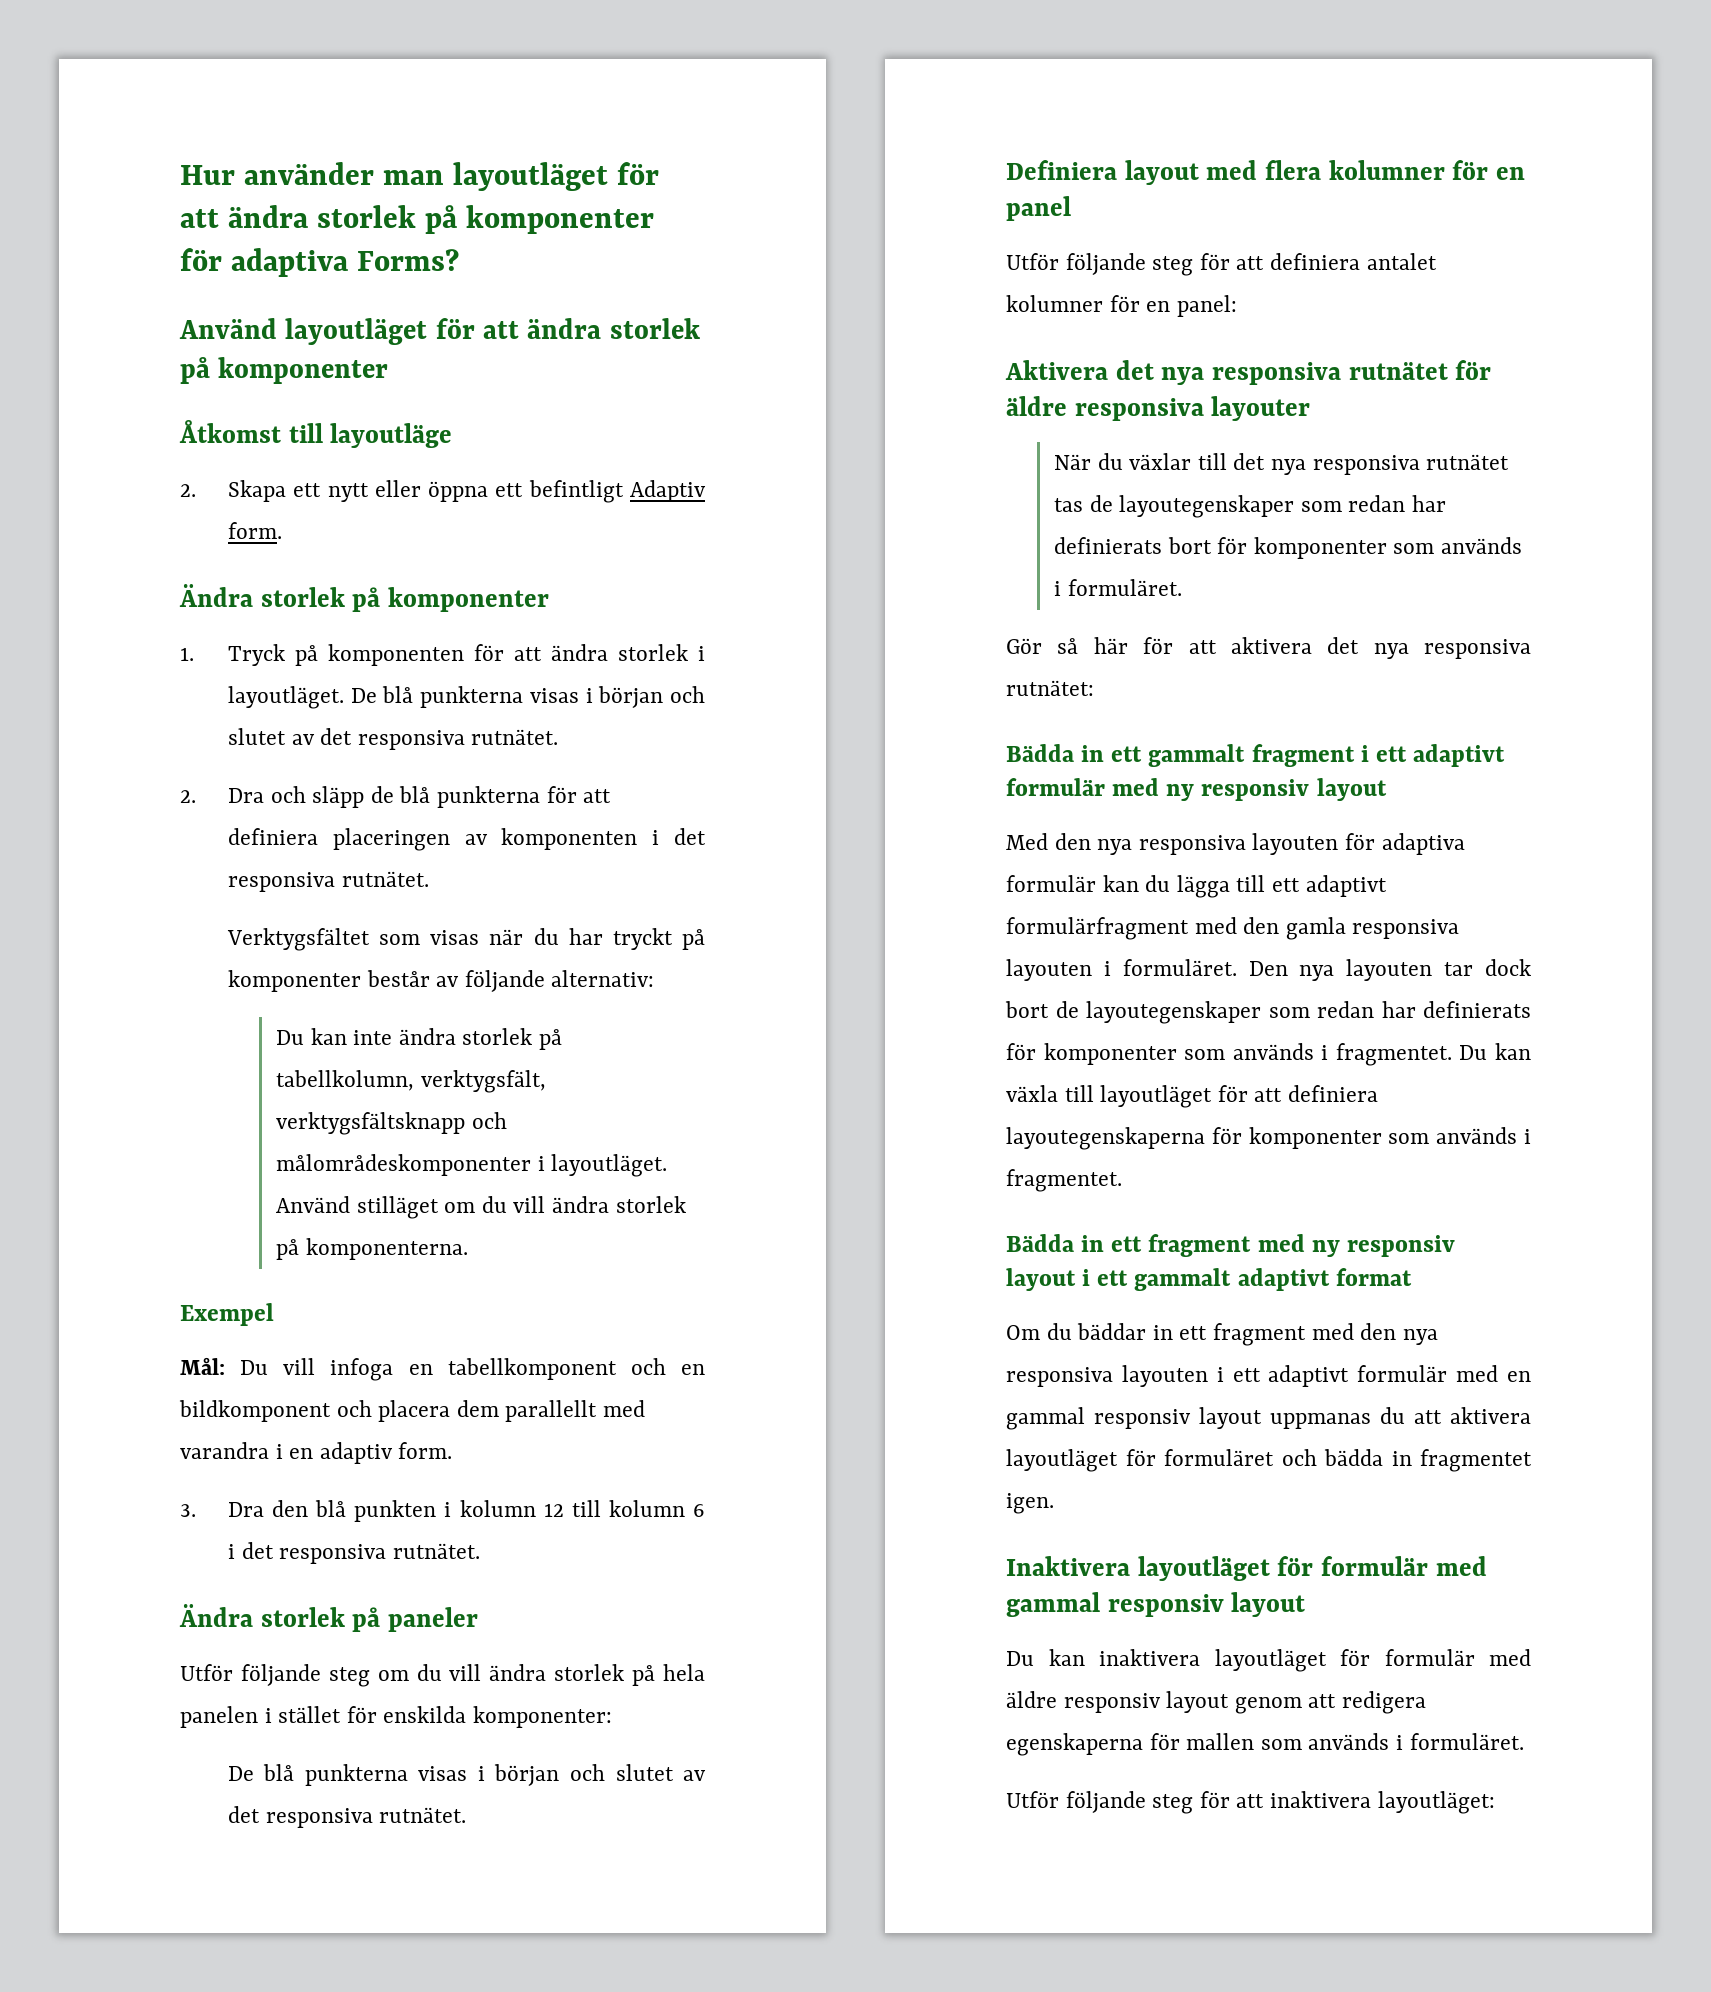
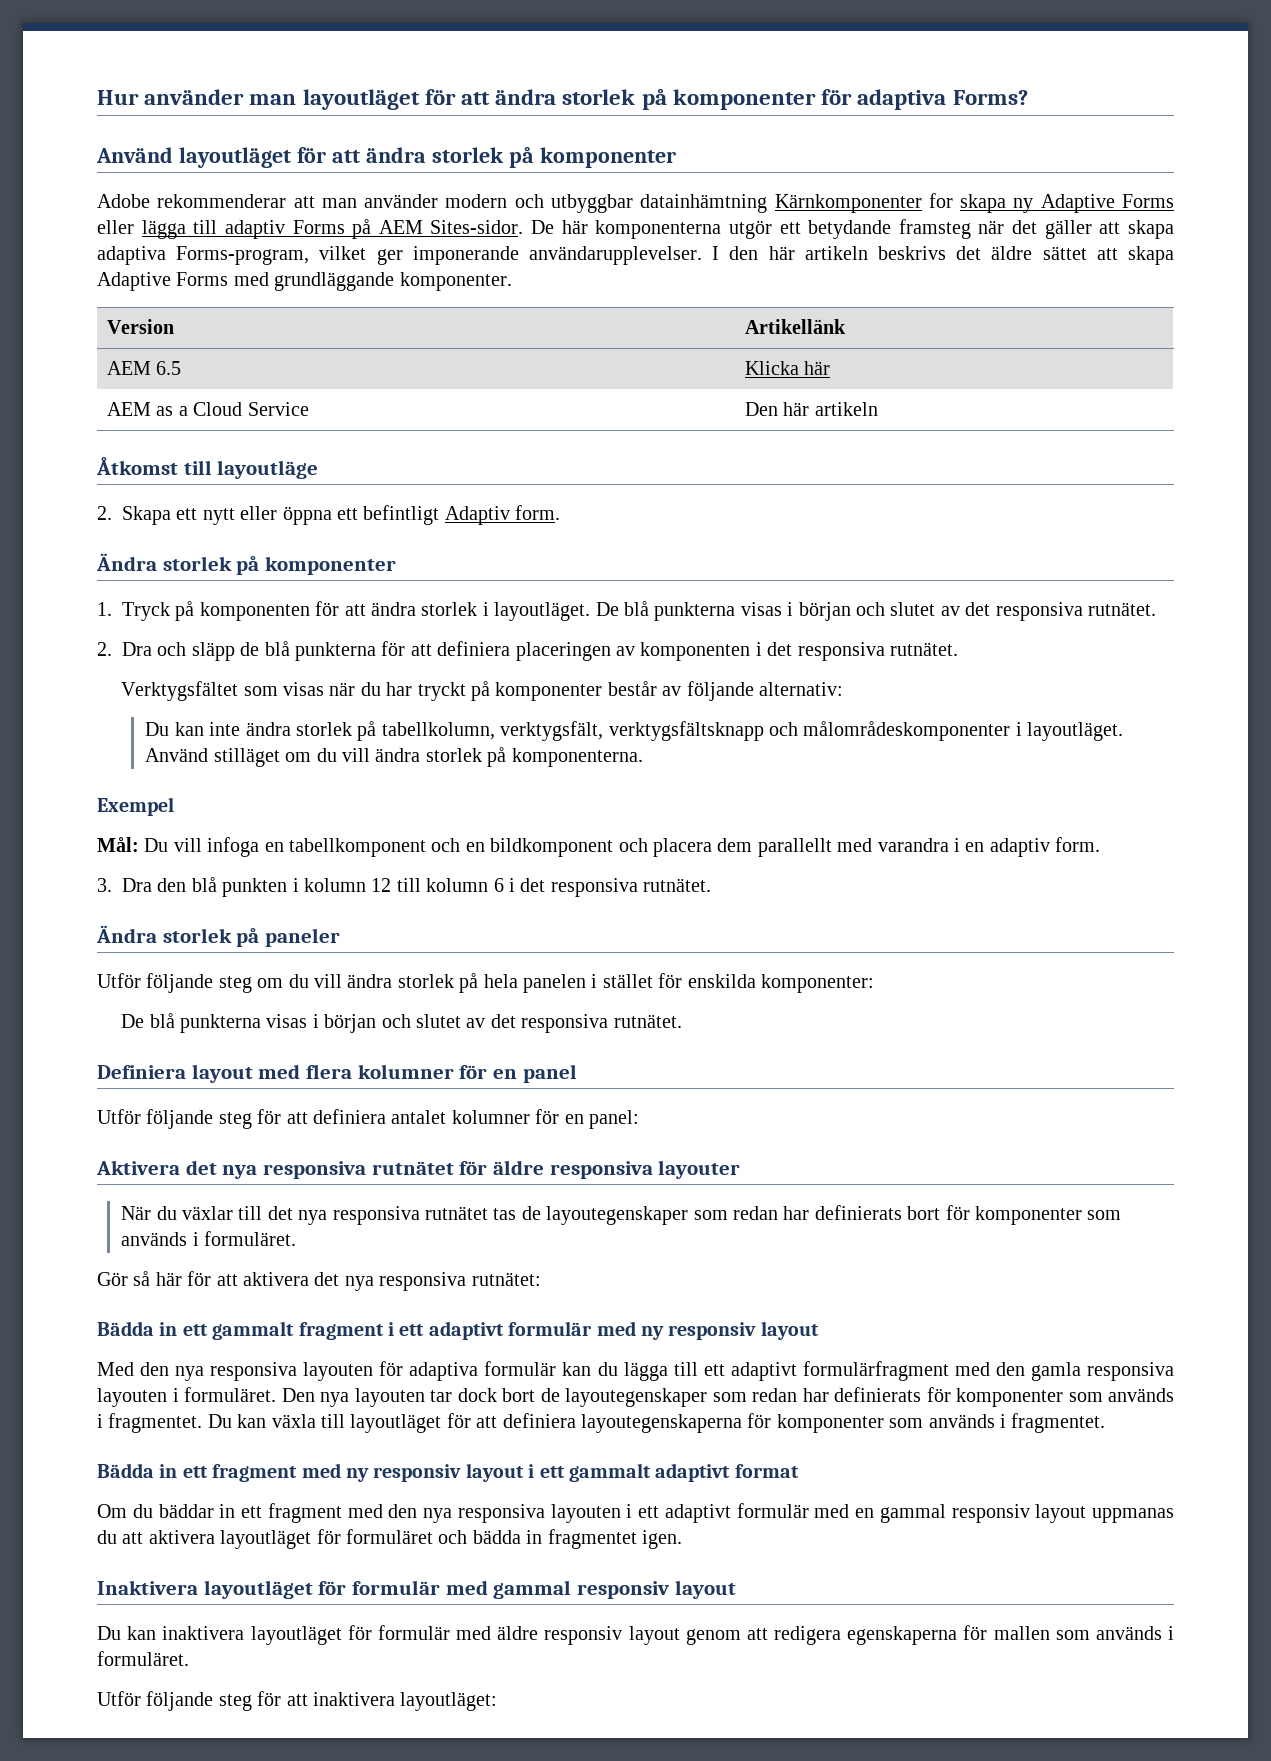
(389, 370) none -> [97,193,1174,213] [97,219,1175,239] [97,246,1175,265] [97,272,512,291] [107,319,175,334] [745,319,847,334] [107,361,182,375] [745,361,831,375] [107,402,309,416] [745,402,878,416] // Adobe rekommenderar att man använder modern och utbyggbar datainhämtning Kärnkomponenter for skapa ny Adaptive Forms eller lägga till adaptiv Forms på AEM Sites-sidor. De här komponenterna utgör ett betydande framsteg när det gäller att skapa adaptiva Forms-program, vilket ger imponerande användarupplevelser. I den här artikeln beskrivs det äldre sättet att skapa Adaptive Forms med grundläggande komponenter. // Version | Artikellänk // AEM 6.5 | Klicka här // AEM as a Cloud Service | Den här artikeln

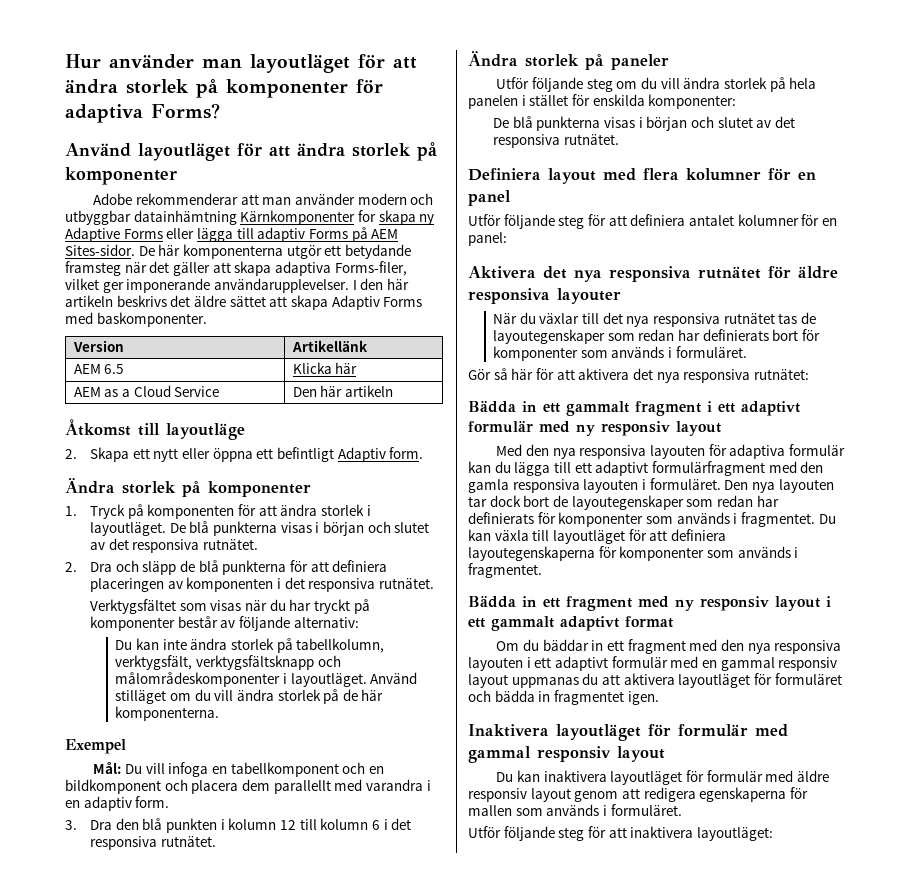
[176,246,310,265] Forms-program, -> [334,261,407,276] Forms-filer,
[97,272,171,291] Adaptive -> [331,295,380,310] Adaptiv
[274,272,512,291] grundläggande komponenter. -> [96,312,207,327] baskomponenter.
(507, 757) none -> [342,689,384,701] de här

